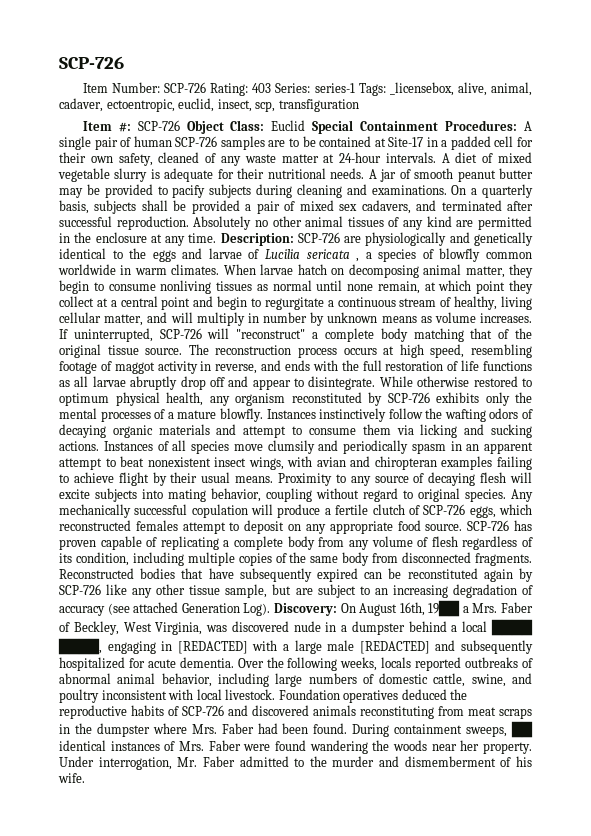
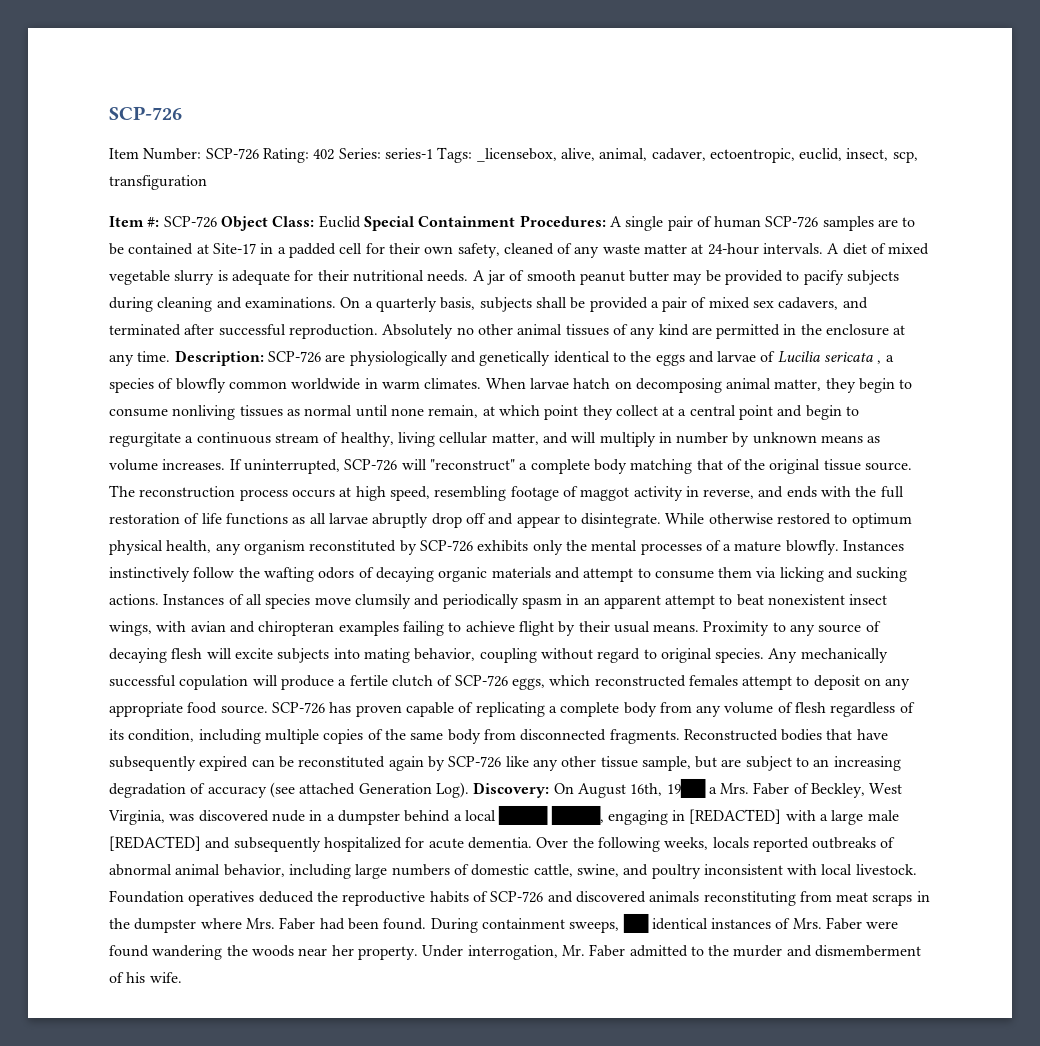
[252,83,272,93] 403 -> [313,149,335,160] 402

